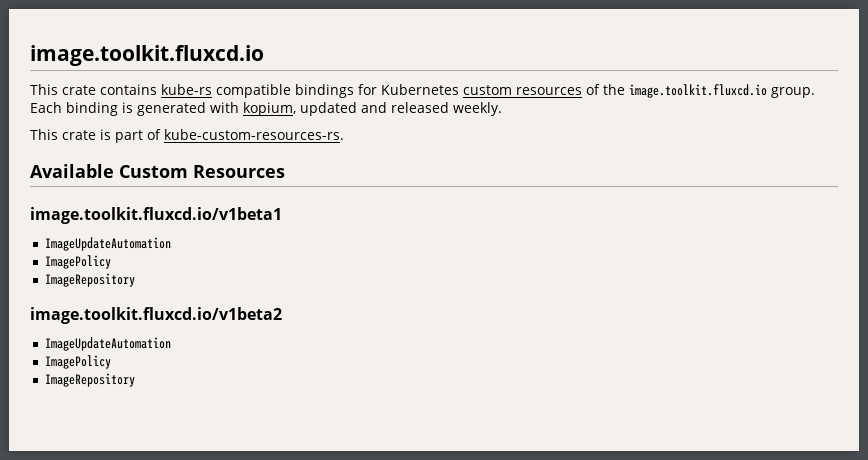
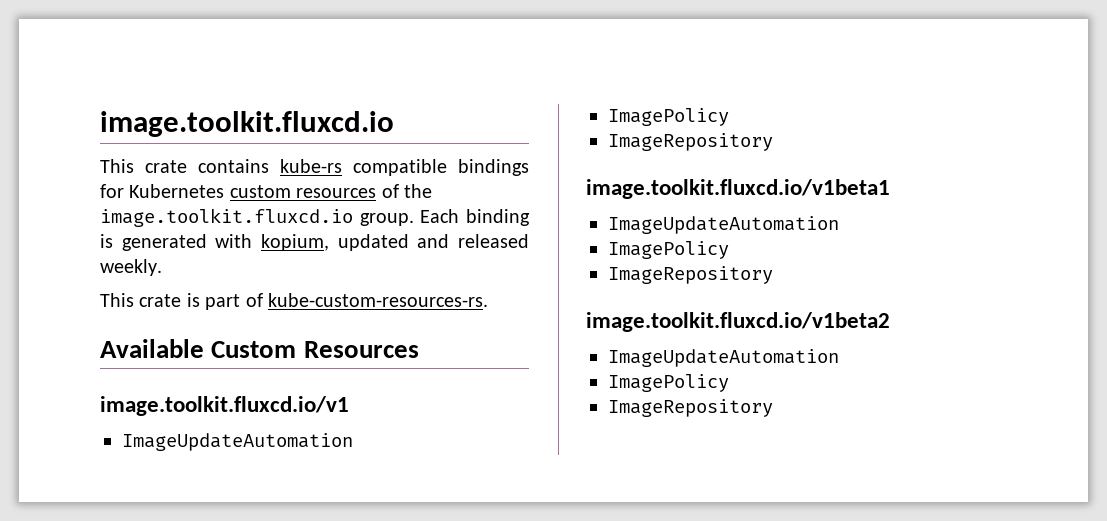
(285, 171) none -> [100,396,349,416] [122,433,353,451] [608,108,729,126] [608,133,773,151] // image.toolkit.fluxcd.io/v1 // ImageUpdateAutomation // ImagePolicy // ImageRepository

